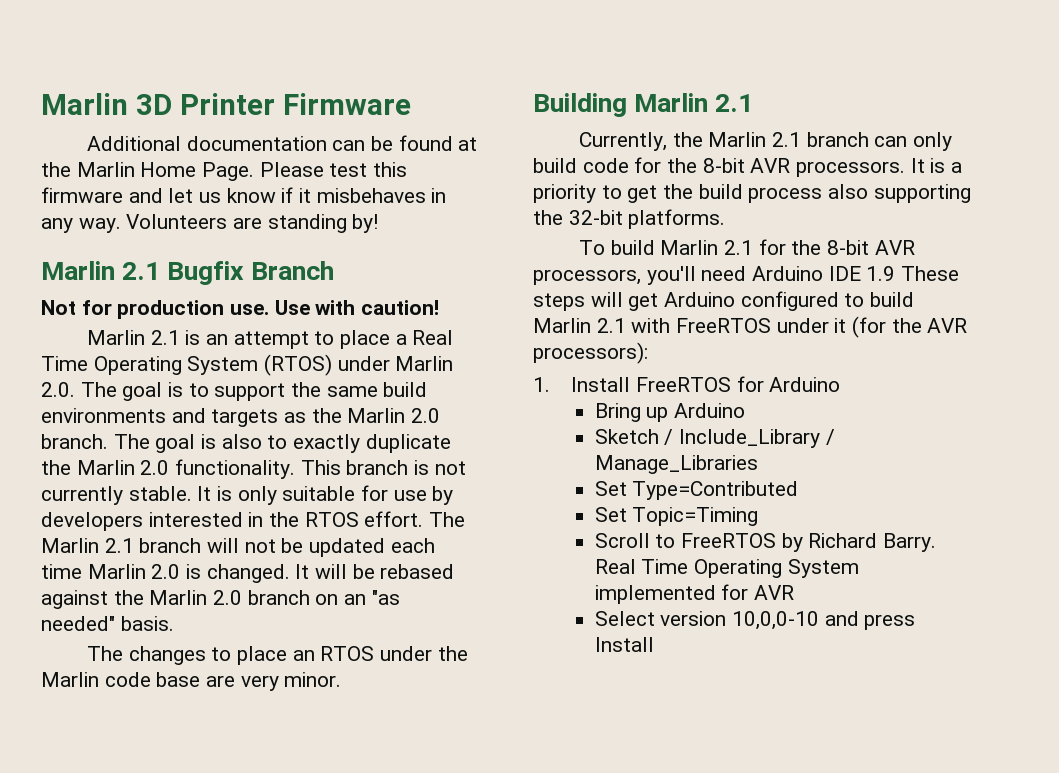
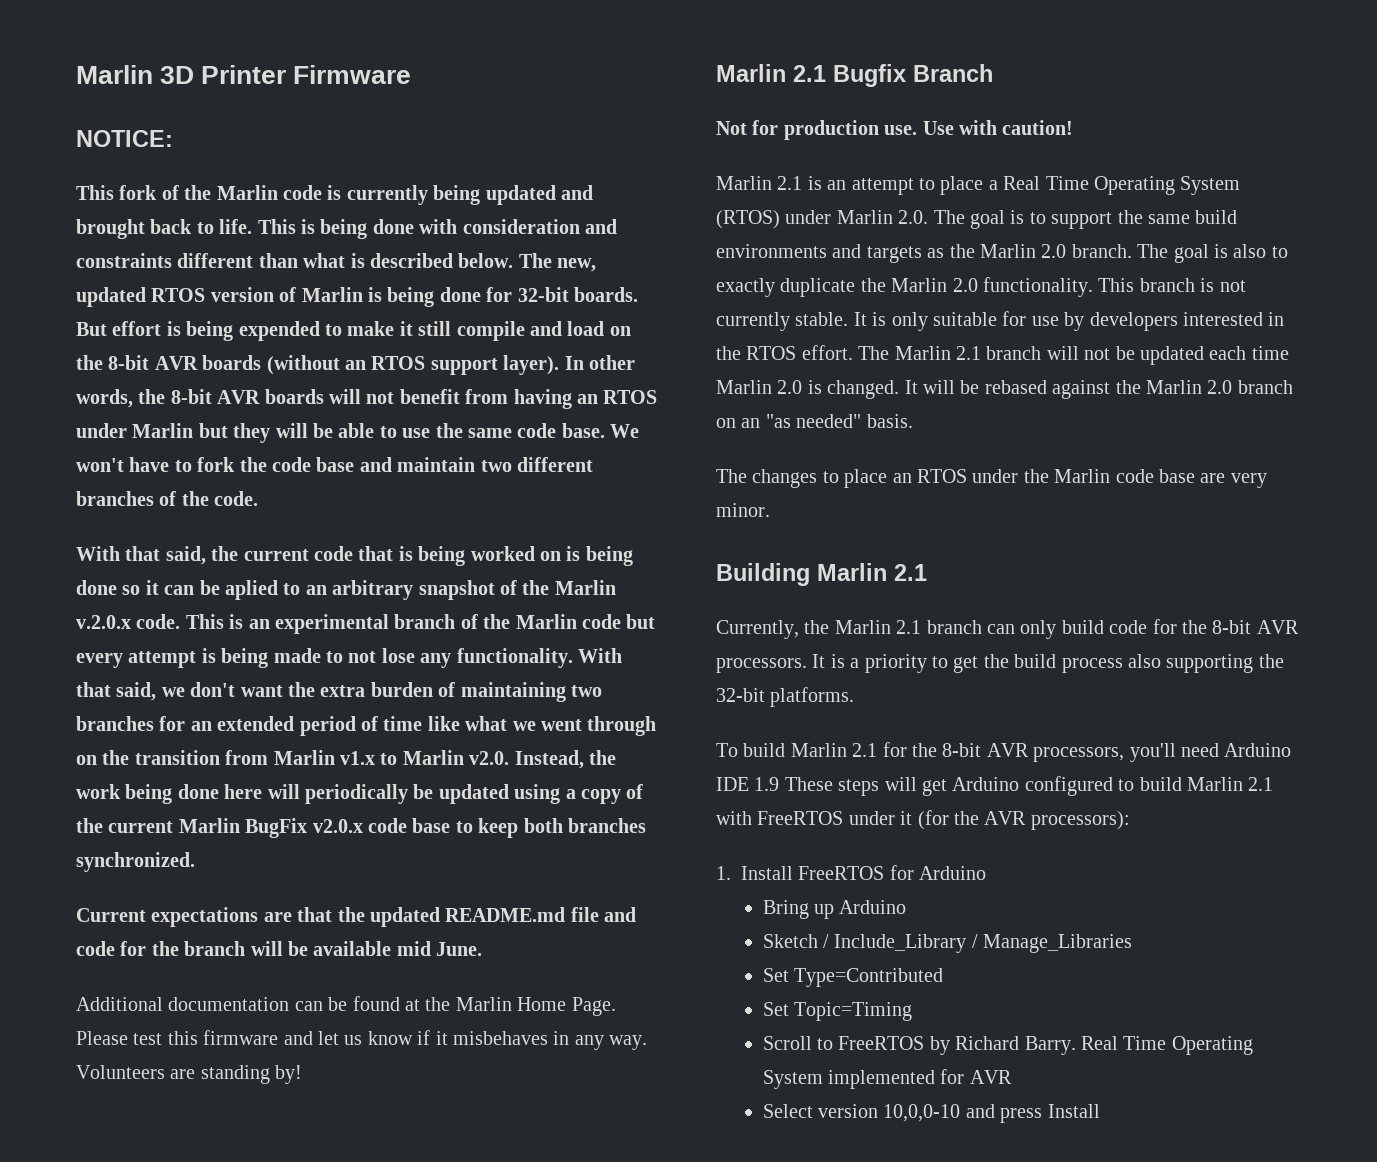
(411, 104) none -> [76,130,173,147] [76,185,593,205] [76,219,617,239] [76,253,597,272] [76,287,638,307] [76,321,631,341] [76,355,635,375] [76,389,658,409] [76,423,640,443] [76,457,593,472] [76,491,259,506] [76,546,633,566] [76,580,616,600] [76,614,656,634] [76,648,622,668] [76,682,602,702] [76,716,657,736] [76,750,616,769] [76,784,644,804] [76,818,646,838] [76,852,195,872] [76,907,637,927] [76,941,483,956] // NOTICE: // This fork of the Marlin code is currently being updated and brought back to life. This is being done with consideration and constraints different than what is described below. The new, updated RTOS version of Marlin is being done for 32-bit boards. But effort is being expended to make it still compile and load on the 8-bit AVR boards (without an RTOS support layer). In other words, the 8-bit AVR boards will not benefit from having an RTOS under Marlin but they will be able to use the same code base. We won't have to fork the code base and maintain two different branches of the code. // With that said, the current code that is being worked on is being done so it can be aplied to an arbitrary snapshot of the Marlin v.2.0.x code. This is an experimental branch of the Marlin code but every attempt is being made to not lose any functionality. With that said, we don't want the extra burden of maintaining two branches for an extended period of time like what we went through on the transition from Marlin v1.x to Marlin v2.0. Instead, the work being done here will periodically be updated using a copy of the current Marlin BugFix v2.0.x code base to keep both branches synchronized. // Current expectations are that the updated README.md file and code for the branch will be available mid June.

